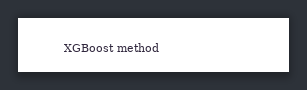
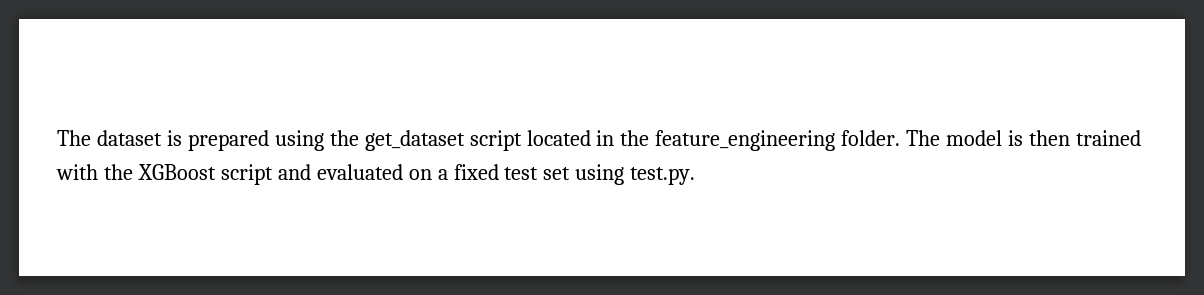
[64,43,159,52] XGBoost method -> [57,130,1141,151] [56,164,696,185] The dataset is prepared using the get_dataset script located in the feature_engineering folder. The model is then trained with the XGBoost script and evaluated on a fixed test set using test.py.

